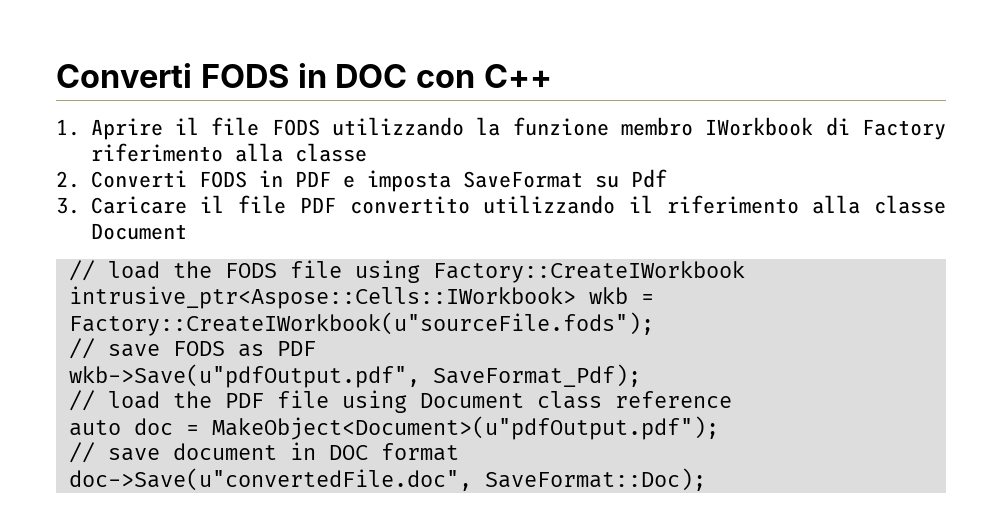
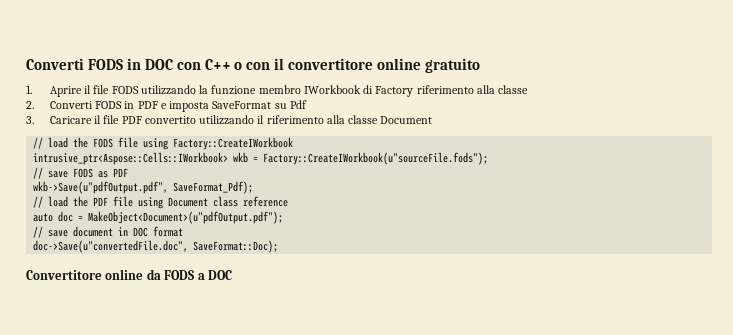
(552, 76) none -> [234,58,481,73] o con il convertitore online gratuito
(706, 479) none -> [26,269,232,280] // Convertitore online da FODS a DOC

